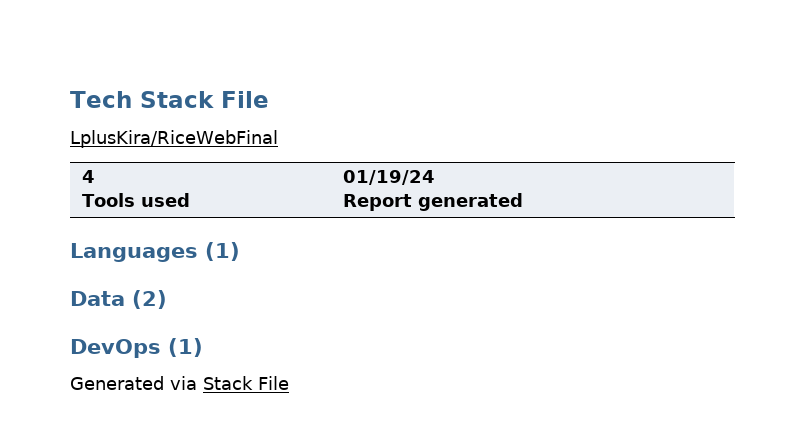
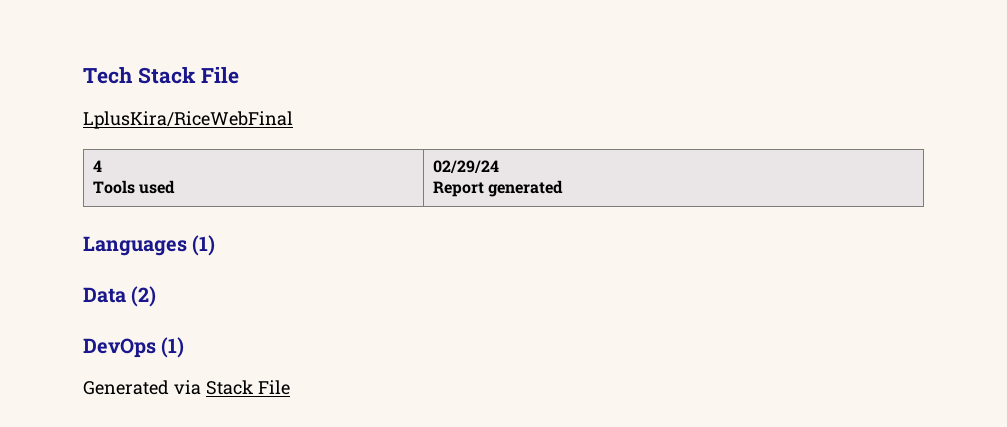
[342,170,435,185] 01/19/24 -> [432,160,499,173] 02/29/24

